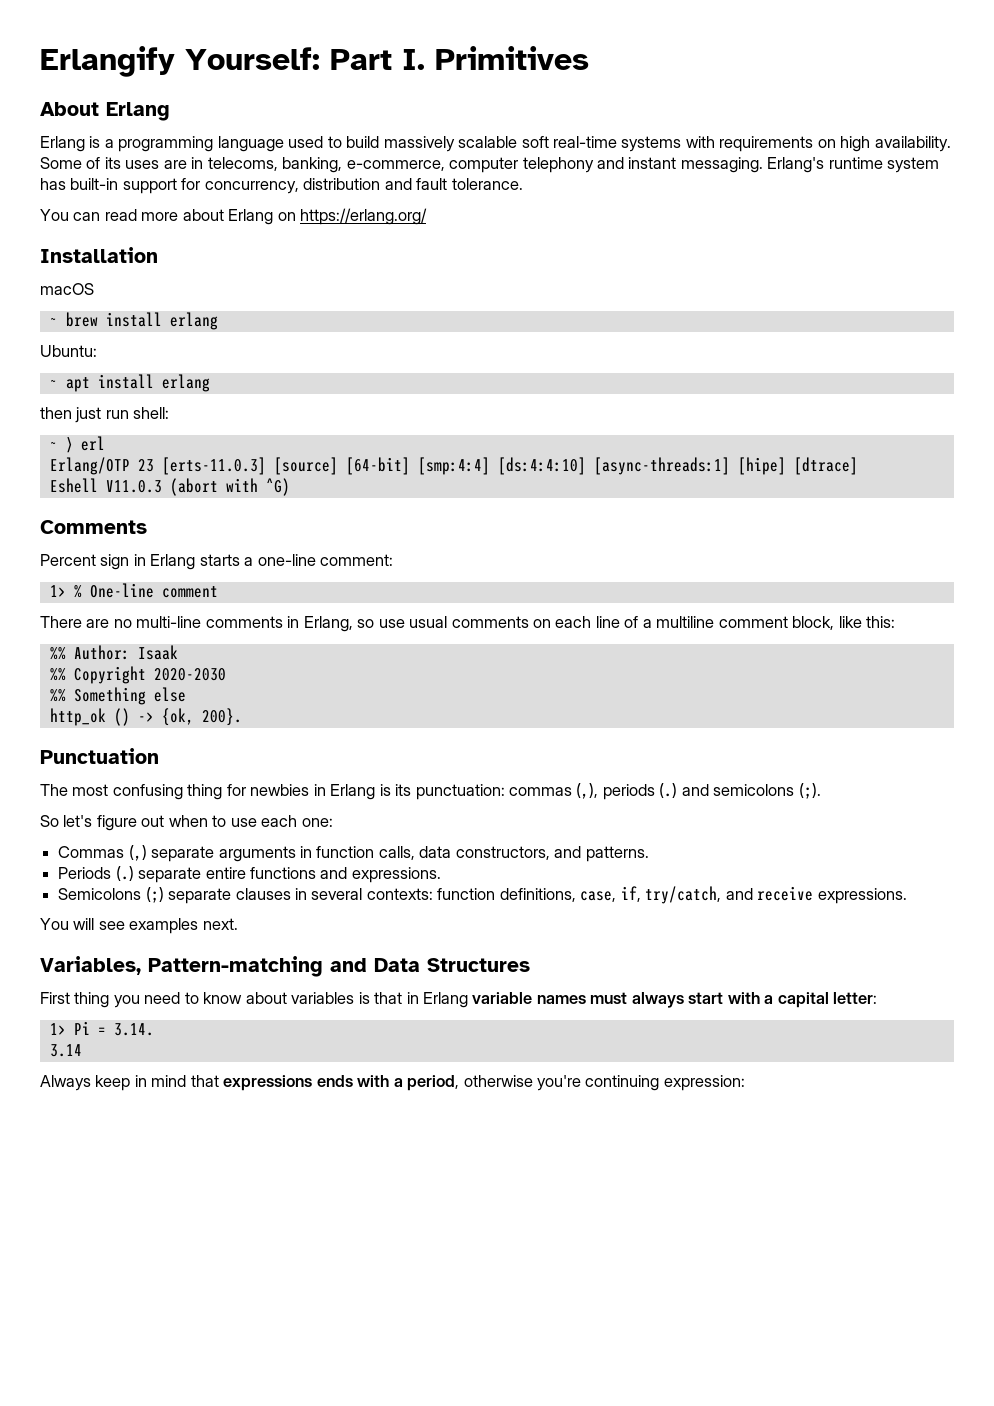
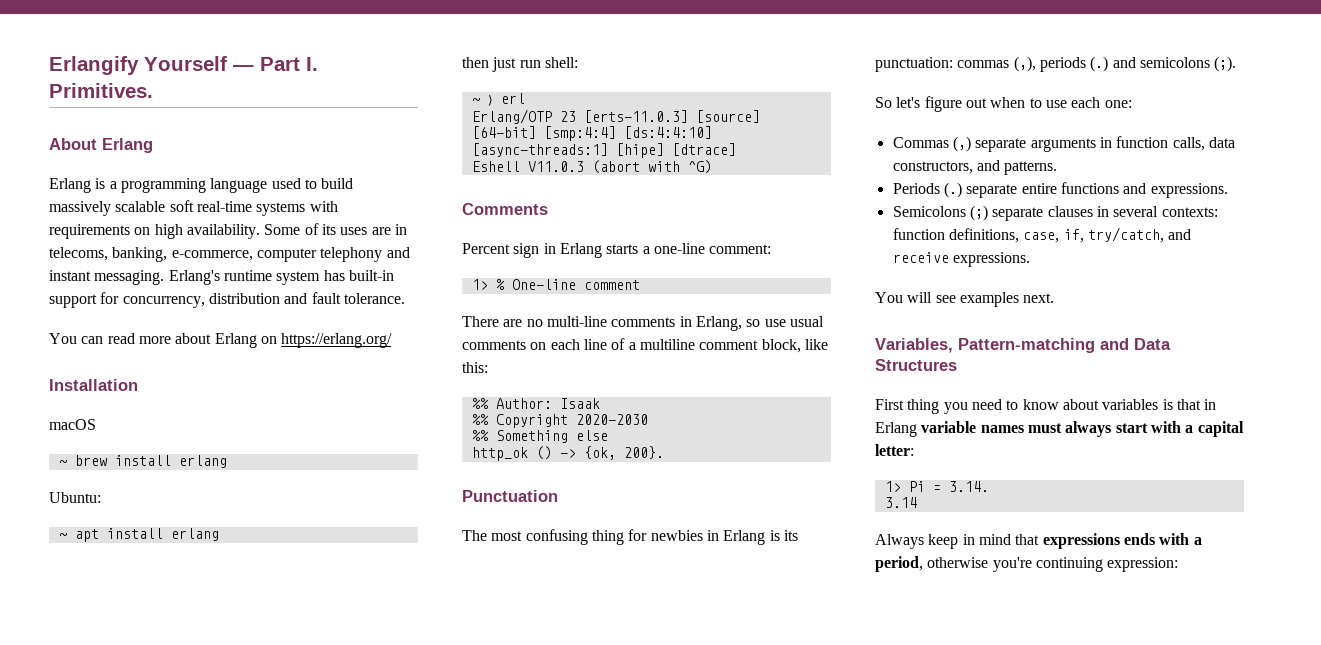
[185,47,320,70] Yourself: -> [144,56,254,71] Yourself —
[435,46,589,70] Primitives -> [49,83,153,98] Primitives.

